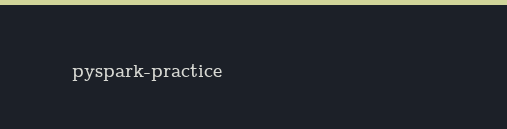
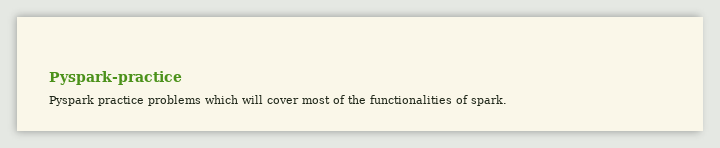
[72,64,222,81] pyspark-practice -> [49,71,182,85] [49,95,507,106] Pyspark-practice // Pyspark practice problems which will cover most of the functionalities of spark.

